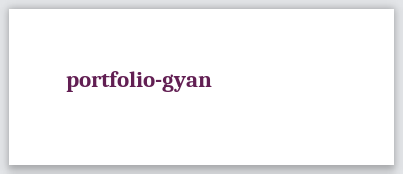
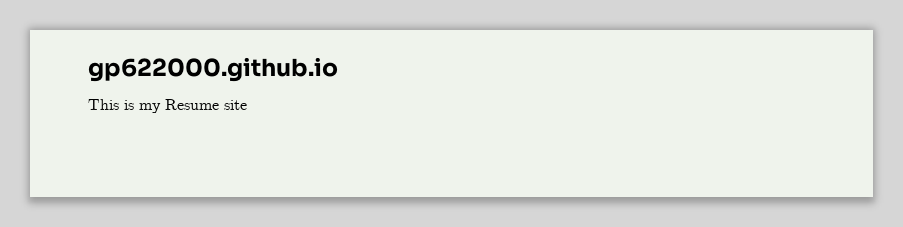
[66,71,212,92] portfolio-gyan -> [88,57,338,82] [88,99,247,113] gp622000.github.io // This is my Resume site

